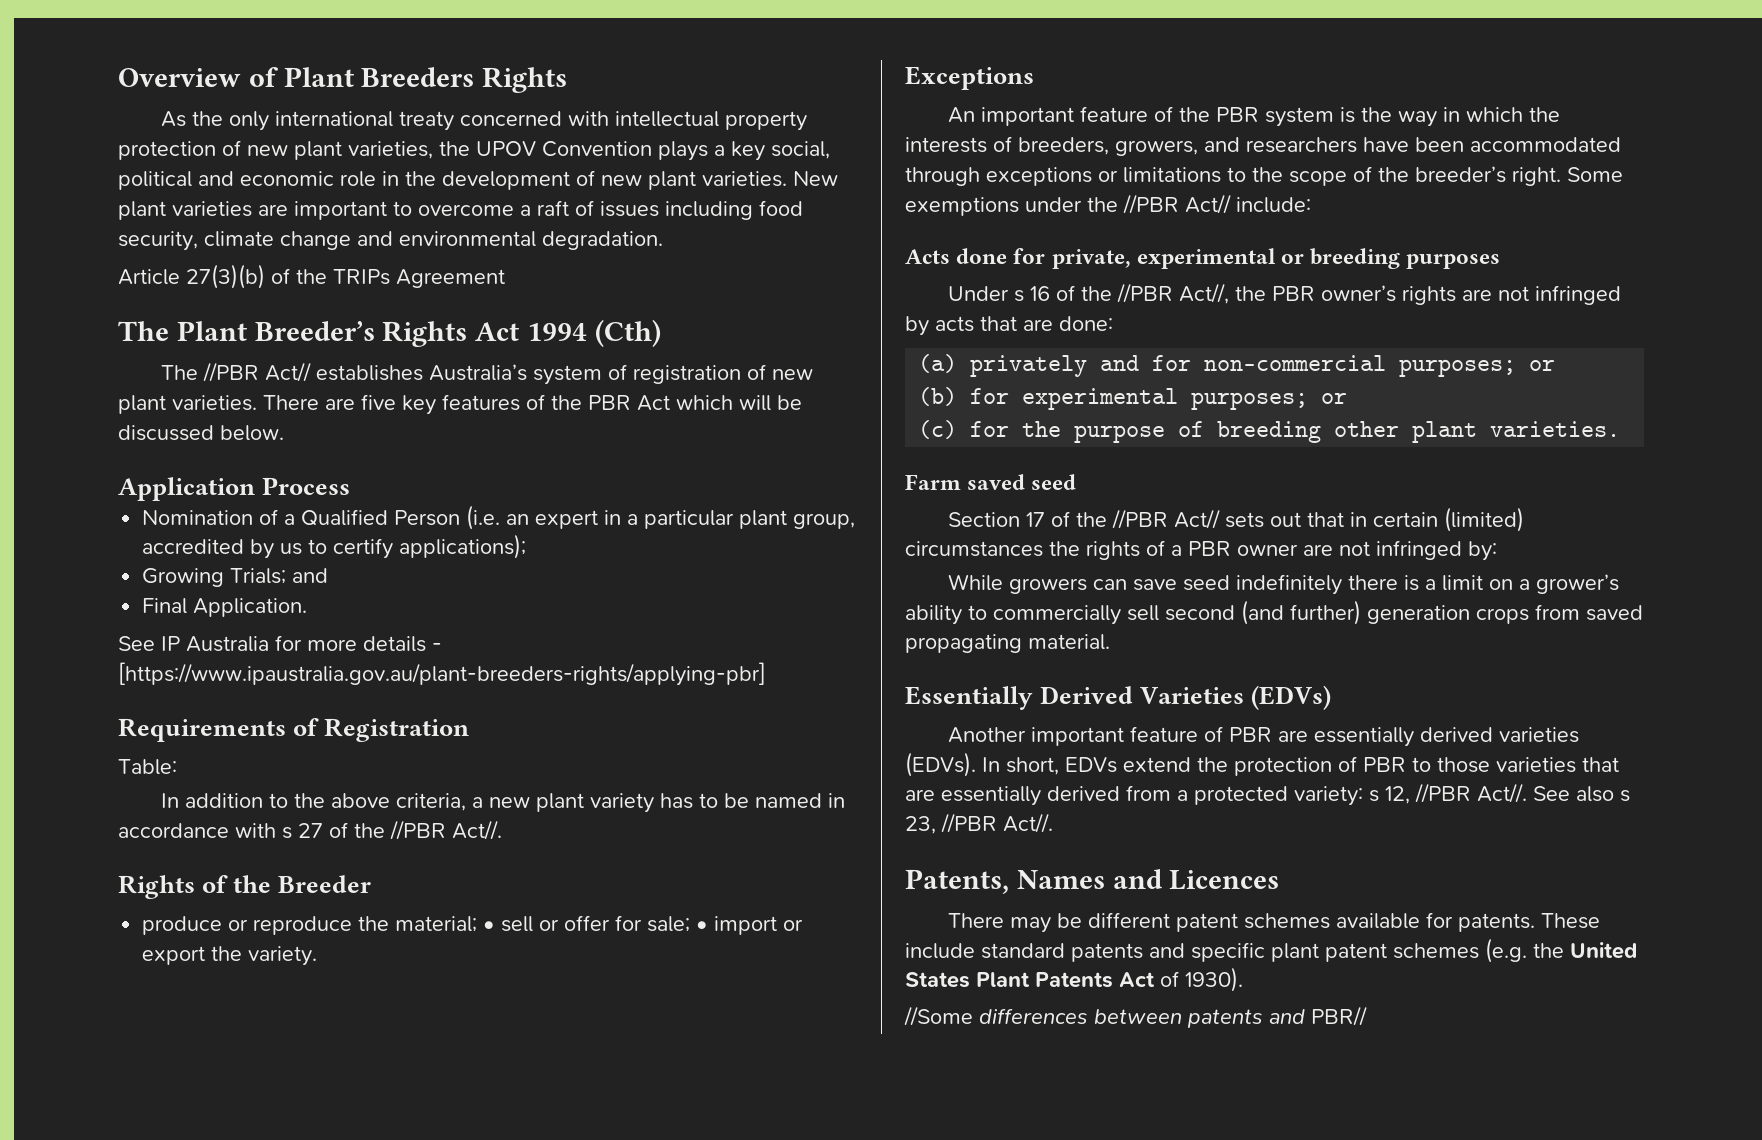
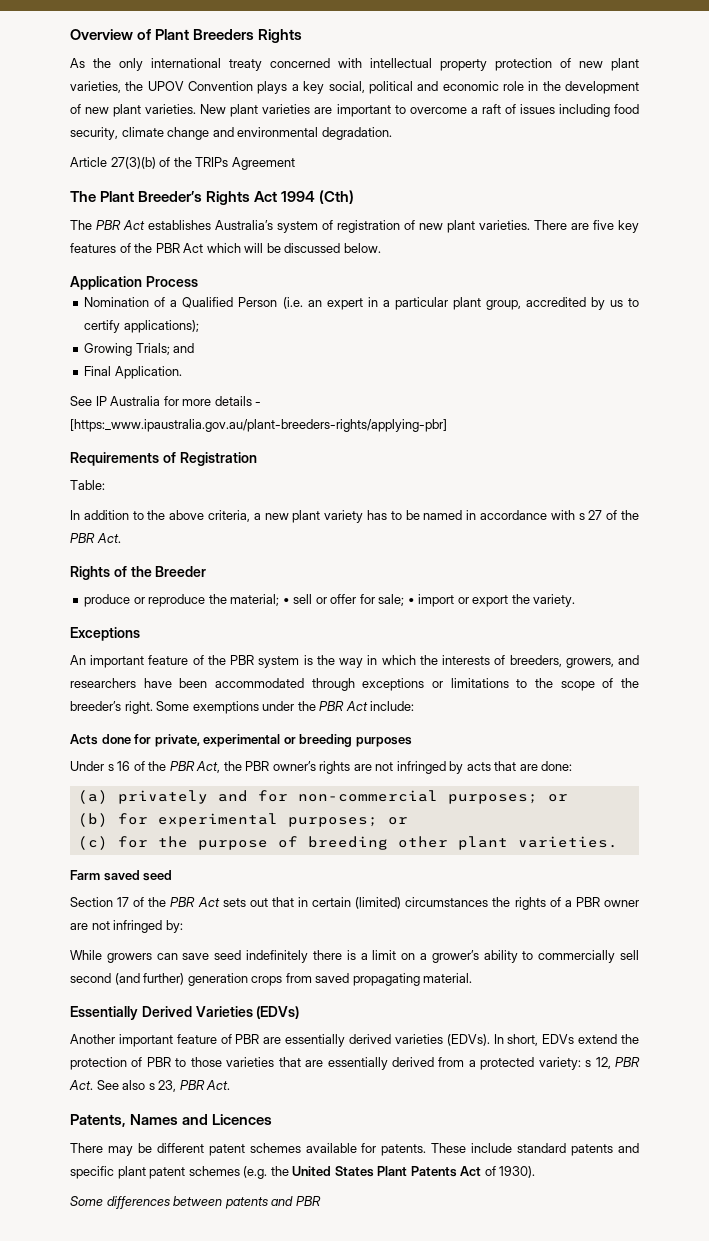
[203,362,312,382] //PBR Act// -> [96,220,145,230] PBR Act
[118,662,766,686] [https://www.ipaustralia.gov.au/plant-breeders-rights/applying-pbr] -> [70,419,447,432] [https:_www.ipaustralia.gov.au/plant-breeders-rights/applying-pbr]
[390,820,502,840] //PBR Act//. -> [70,533,121,543] PBR Act.
[1123,194,1231,214] //PBR Act// -> [319,701,368,711] PBR Act
[1117,283,1230,304] //PBR Act//, -> [169,761,221,773] PBR Act,
[1112,509,1221,529] //PBR Act// -> [170,897,220,907] PBR Act
[1415,783,1527,803] //PBR Act//. -> [615,1057,640,1067] [69,1080,93,1090] PBR Act.
[941,813,1053,833] //PBR Act//. -> [179,1080,231,1090] PBR Act.
[904,1006,973,1026] //Some -> [70,1196,103,1206] Some
[1311,1006,1367,1026] PBR// -> [295,1196,321,1206] PBR

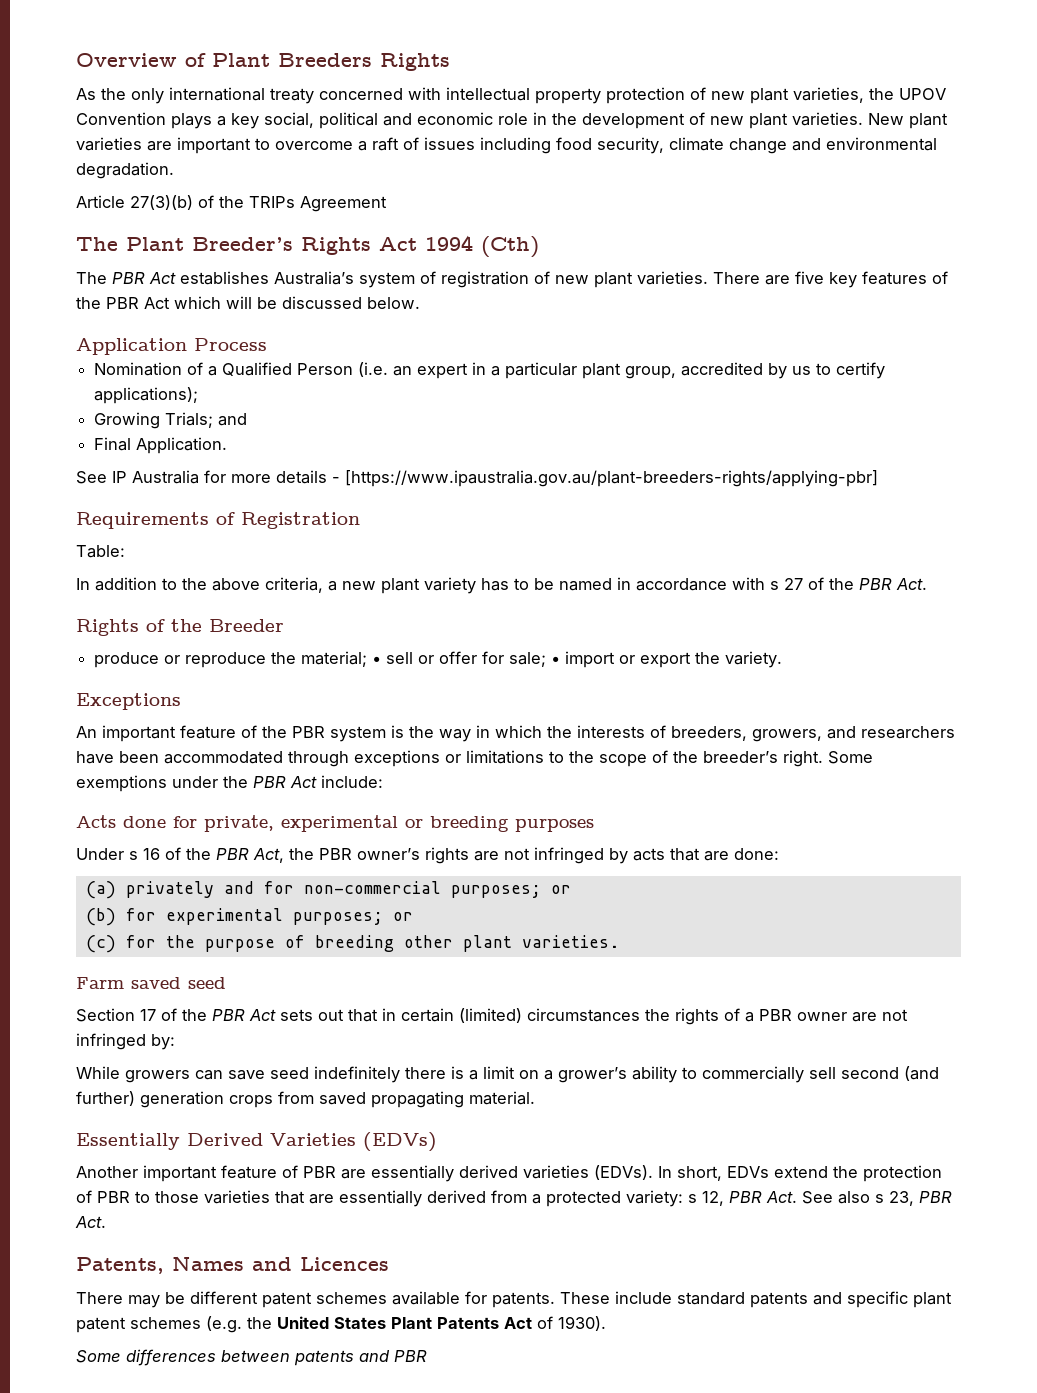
[70,419,447,432] [https:_www.ipaustralia.gov.au/plant-breeders-rights/applying-pbr] -> [345,470,878,487] [https://www.ipaustralia.gov.au/plant-breeders-rights/applying-pbr]

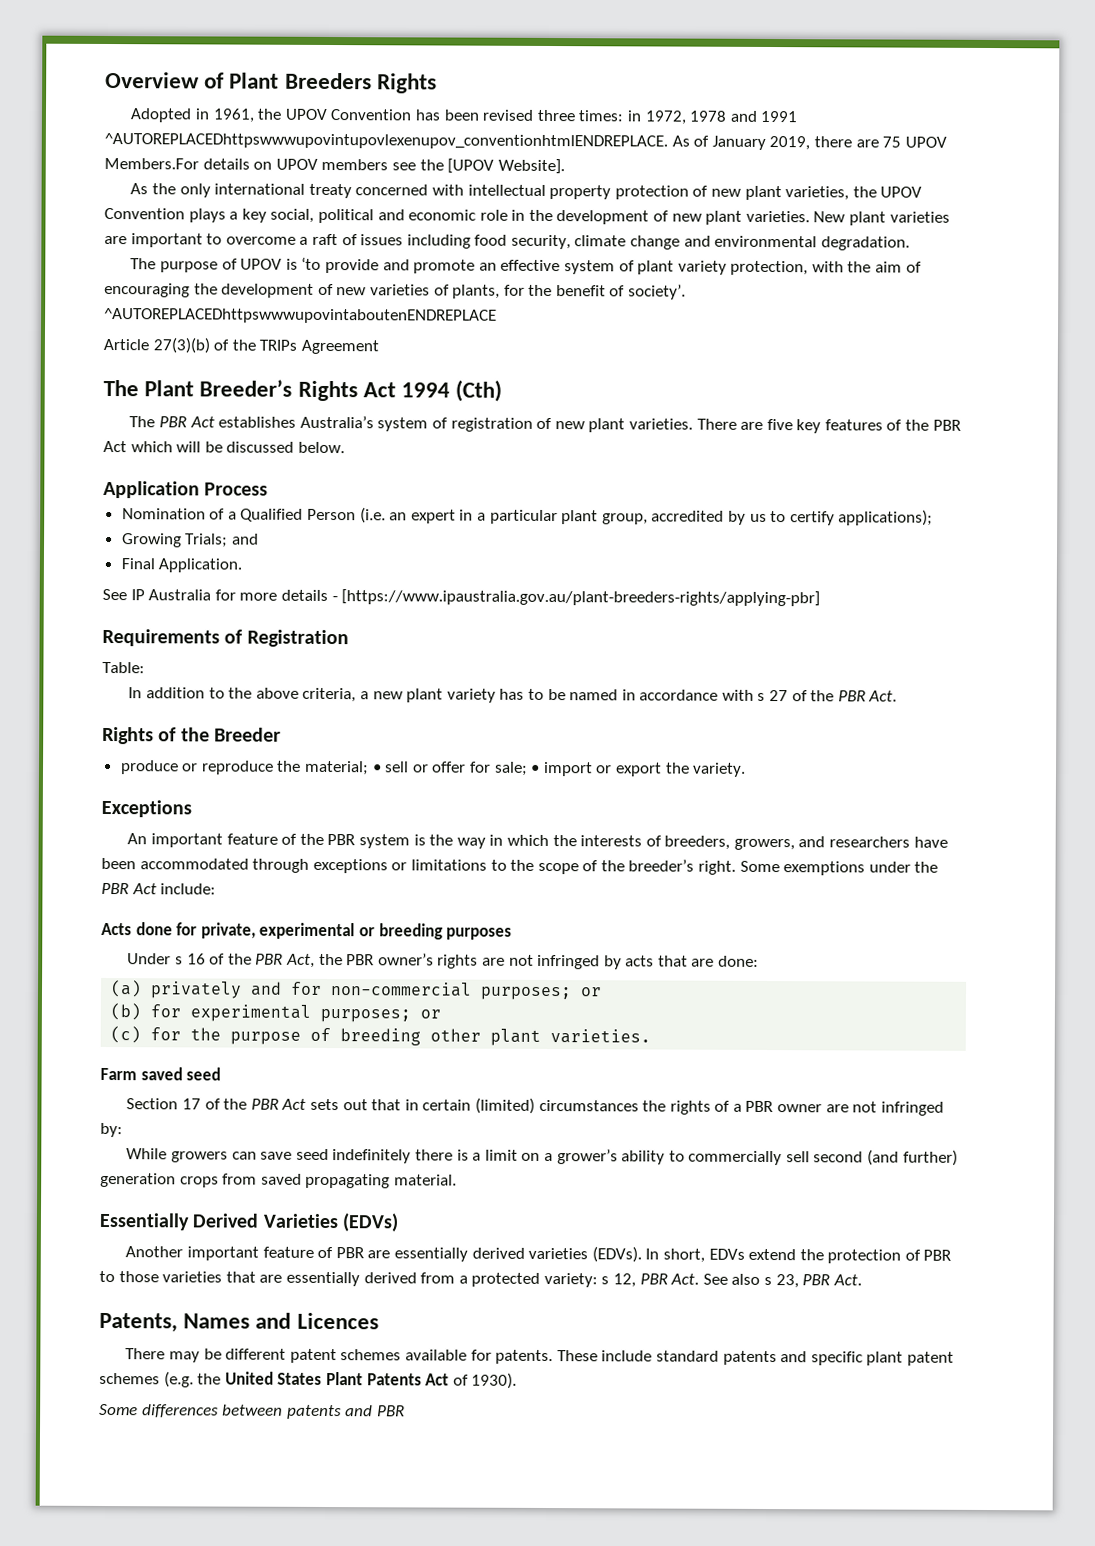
(450, 62) none -> [130,108,799,125] [104,132,947,151] [104,157,565,175] // Adopted in 1961, the UPOV Convention has been revised three times: in 1972, 1978 and 1991 ^AUTOREPLACEDhttpswwwupovintupovlexenupov_conventionhtmlENDREPLACE. As of January 2019, there are 75 UPOV Members.For details on UPOV members see the [UPOV Website].
(174, 170) none -> [130,256,922,276] [104,282,687,300] [104,307,497,324] // The purpose of UPOV is ‘to provide and promote an effective system of plant variety protection, with the aim of encouraging the development of new varieties of plants, for the benefit of society’. ^AUTOREPLACEDhttpswwwupovintaboutenENDREPLACE

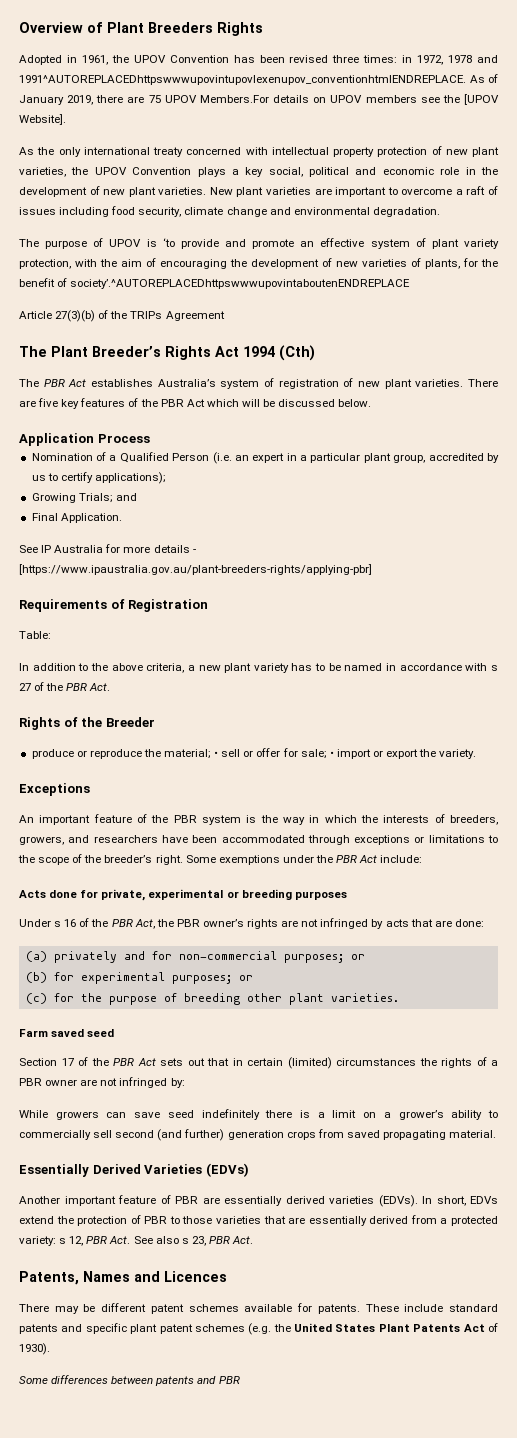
[760,110,799,123] [104,132,668,150] 1991 ^AUTOREPLACEDhttpswwwupovintupovlexenupov_conventionhtmlENDREPLACE. -> [19,75,466,85] 1991^AUTOREPLACEDhttpswwwupovintupovlexenupov_conventionhtmlENDREPLACE.
[628,284,687,300] [104,307,497,324] society’. ^AUTOREPLACEDhttpswwwupovintaboutenENDREPLACE -> [70,279,411,289] society’.^AUTOREPLACEDhttpswwwupovintaboutenENDREPLACE

